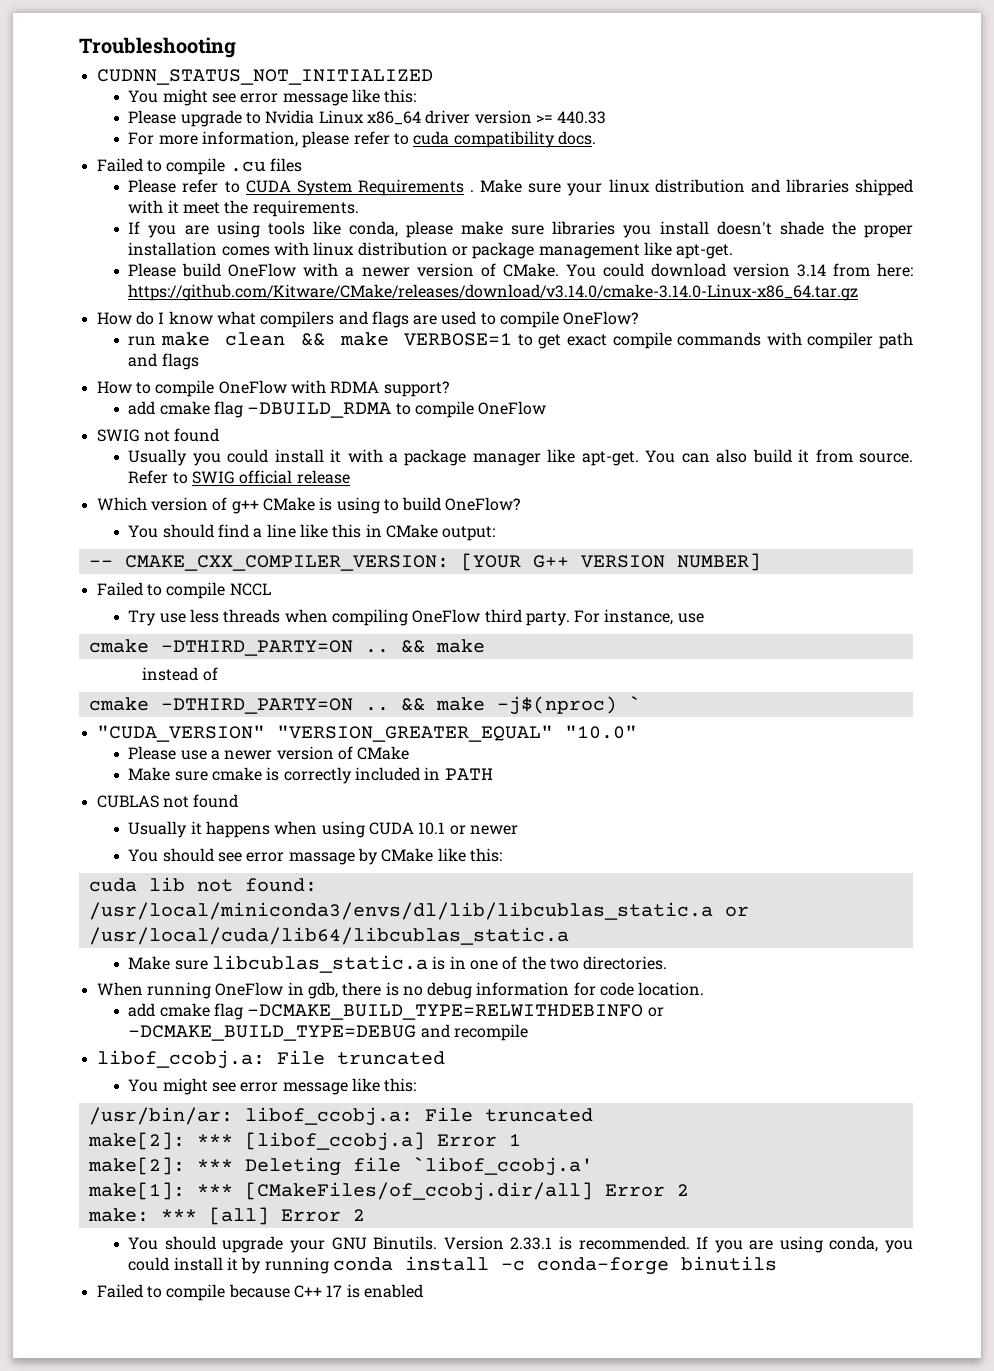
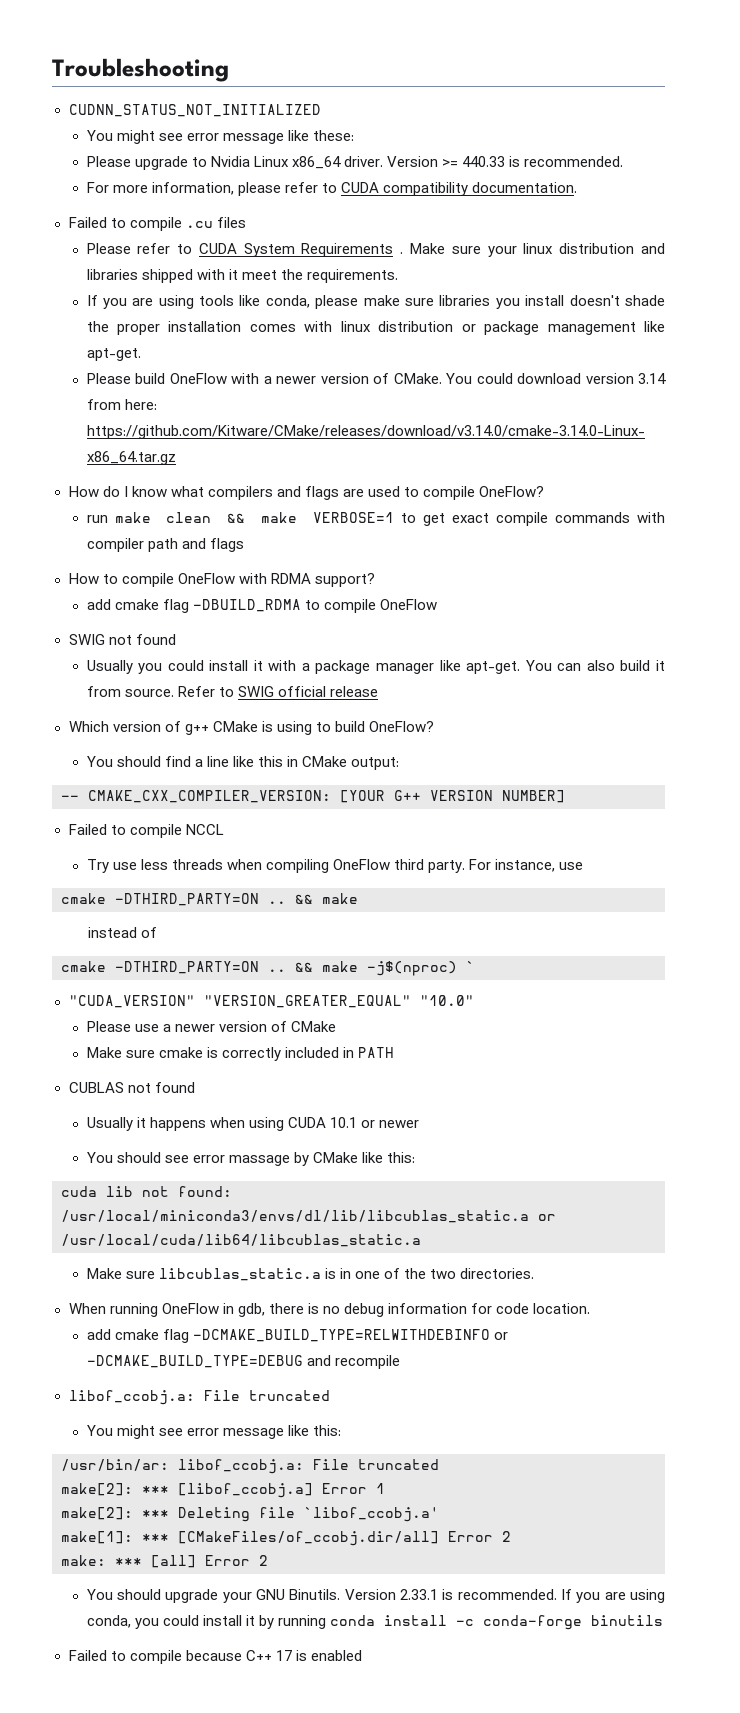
[384,89,417,103] this: -> [312,130,354,141] these:
[425,110,532,124] driver version -> [343,156,438,167] driver. Version
(607, 117) none -> [509,156,624,167] is recommended.
[413,131,596,148] cuda compatibility docs. -> [340,182,577,196] CUDA compatibility documentation.

